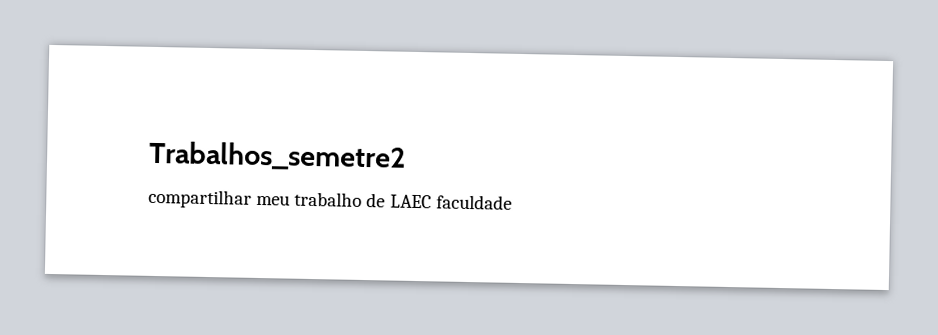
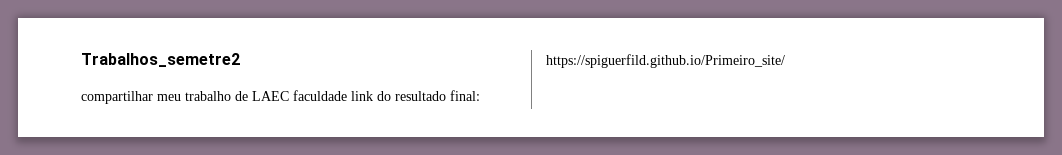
(512, 202) none -> [351,90,480,101] [546,54,785,68] link do resultado final: https://spiguerfild.github.io/Primeiro_site/

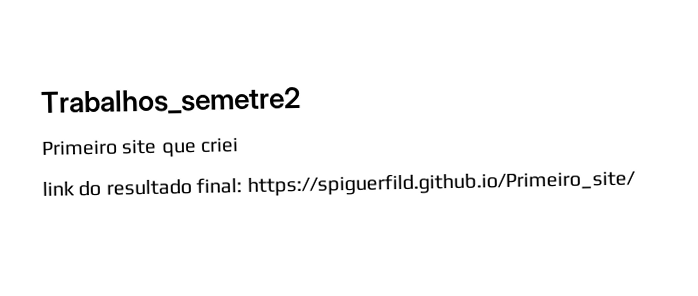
[81,90,347,104] compartilhar meu trabalho de LAEC faculdade -> [41,137,240,158] Primeiro site que criei //

